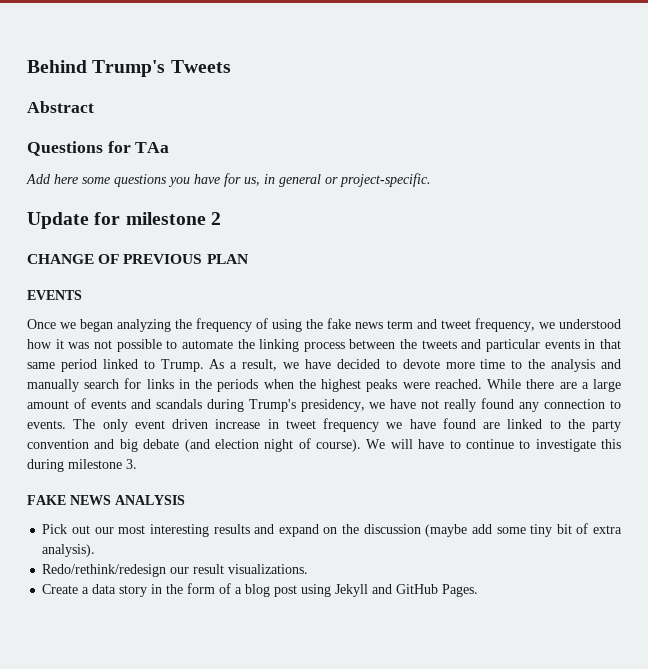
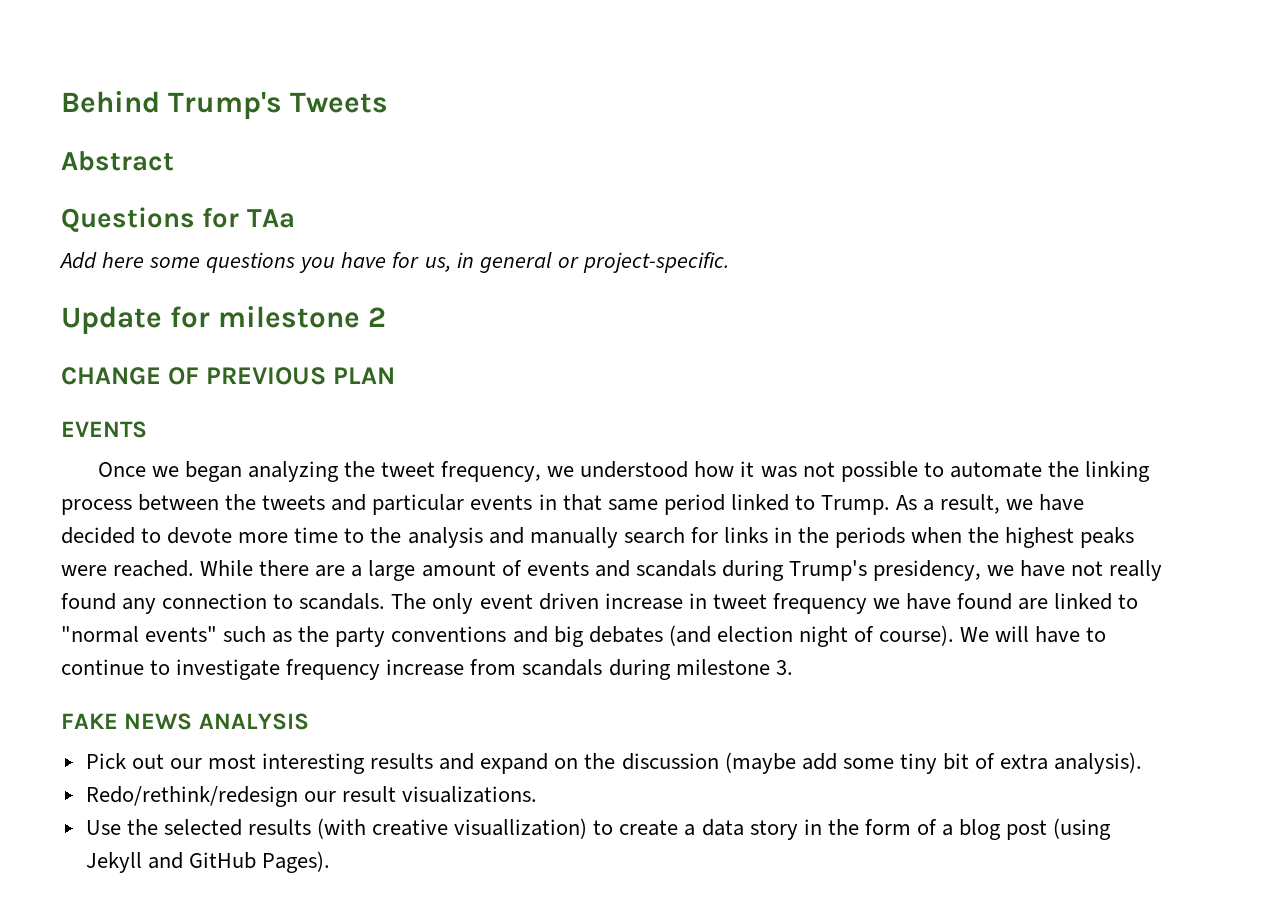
[196,318,437,332] frequency of using the fake news term and -> (375, 469) none
[27,420,66,429] events. -> [299,593,386,610] scandals.
(561, 424) none -> [61,626,293,643] "normal events" such as
[27,439,89,449] convention -> [391,626,507,642] conventions
[143,439,180,449] debate -> [588,626,663,643] debates
[601,439,621,449] this -> [286,659,603,680] frequency increase from scandals
[42,584,79,594] Create -> [85,818,679,839] Use the selected results (with creative visuallization) to create
[301,584,332,597] using -> [1053,818,1112,840] (using
[442,584,479,597] Pages. -> [261,851,330,873] Pages).

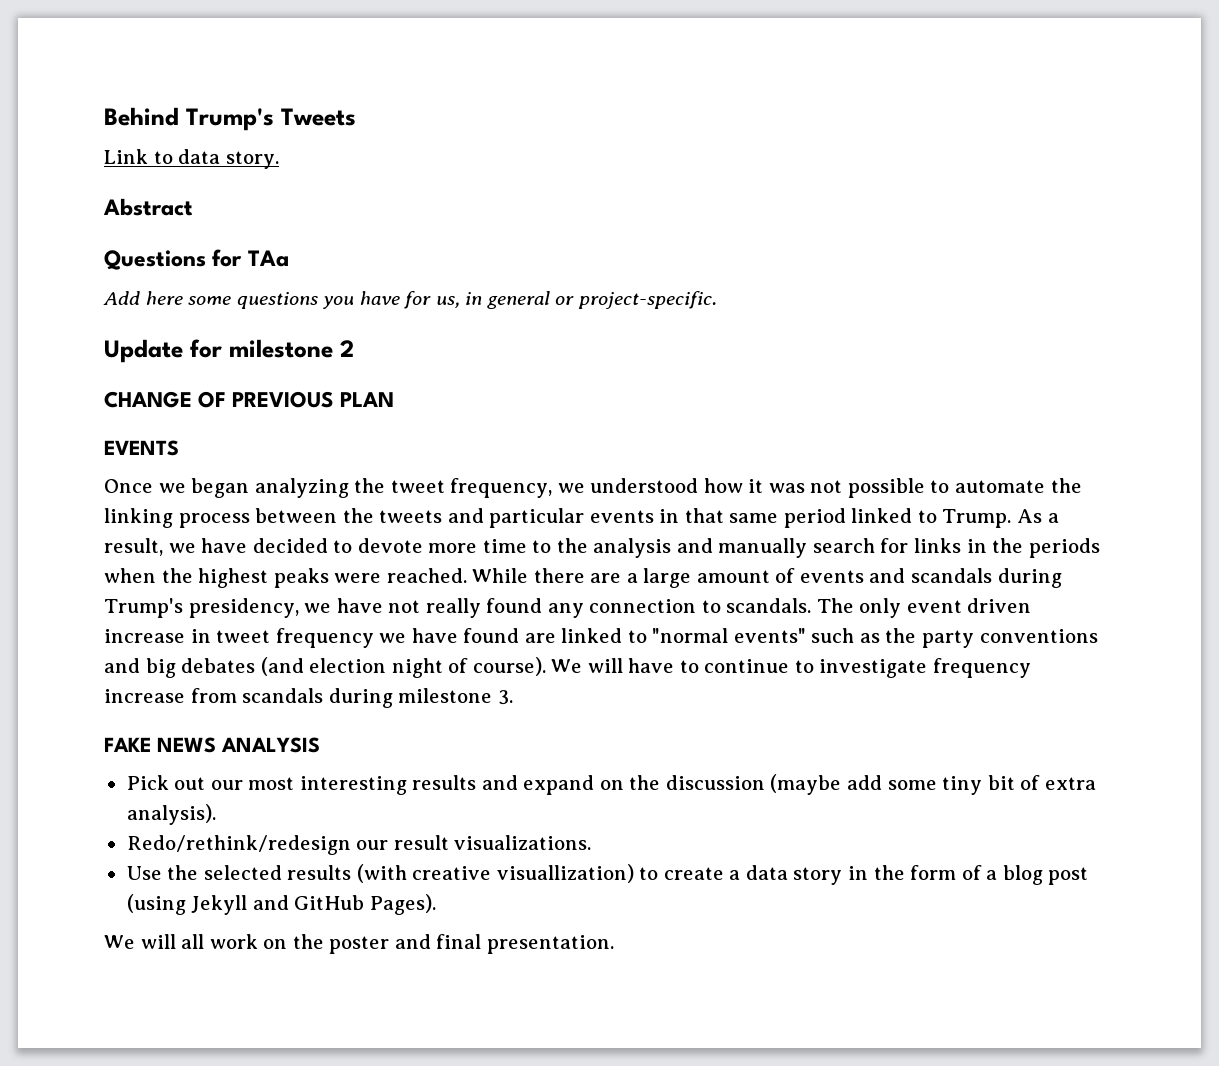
(388, 102) none -> [104,149,279,169] // Link to data story.
(330, 862) none -> [104,934,614,954] // We will all work on the poster and final presentation.

